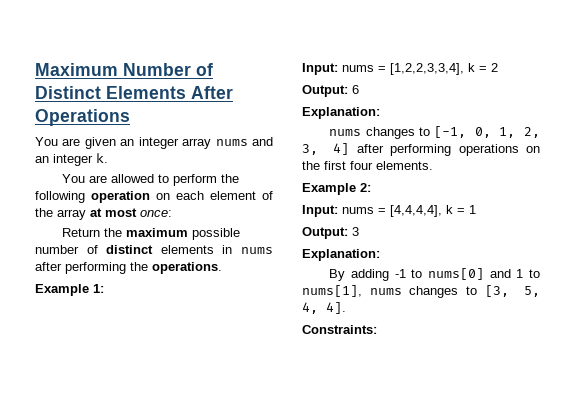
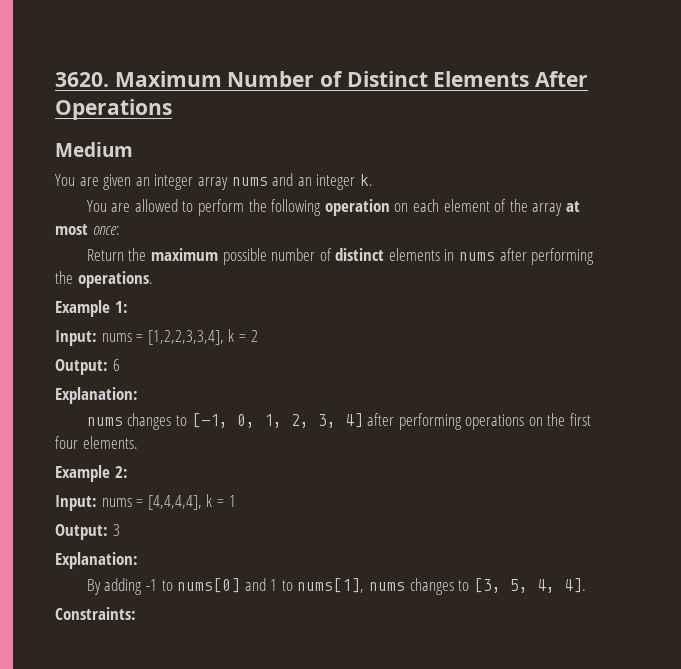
(35, 69) none -> [55,72,109,87] 3620.
(130, 117) none -> [55,142,133,157] // Medium

